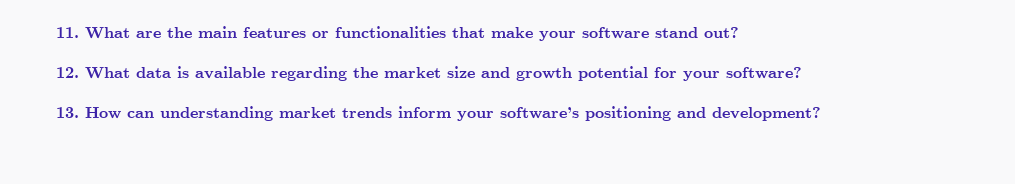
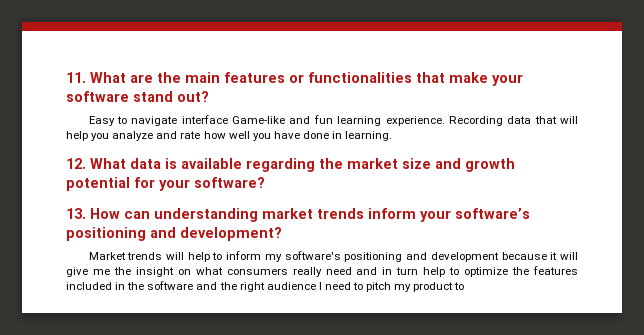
(739, 32) none -> [88,115,578,126] [66,131,393,141] // Easy to navigate interface Game-like and fun learning experience. Recording data that will help you analyze and rate how well you have done in learning.
(821, 114) none -> [88,251,578,262] [66,266,578,277] [66,281,465,292] // Market trends will help to inform my software's positioning and development because it will give me the insight on what consumers really need and in turn help to optimize the features included in the software and the right audience I need to pitch my product to

